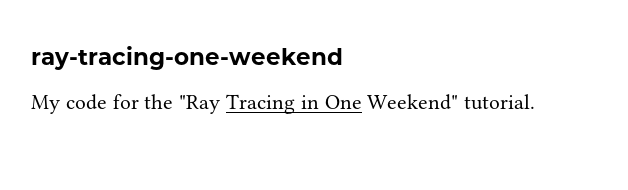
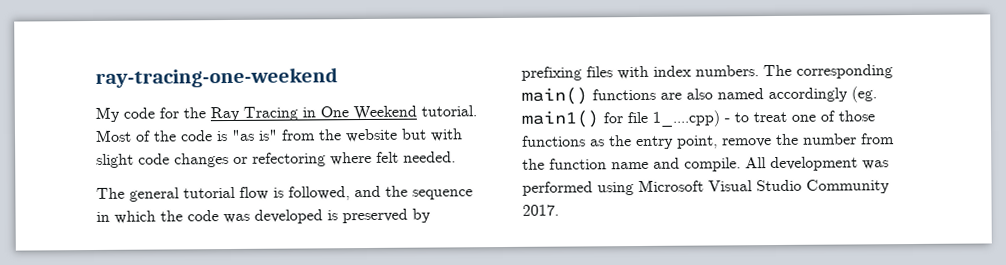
[179,95,221,114] "Ray -> [210,106,240,122] Ray
[367,94,536,110] Weekend" tutorial. -> [353,105,477,121] [95,128,463,143] [96,151,456,168] [96,185,473,202] [96,208,431,224] [521,64,893,81] [521,86,877,105] [521,110,875,128] [522,133,895,150] [522,156,889,172] [522,179,890,196] [522,204,559,216] Weekend tutorial. Most of the code is "as is" from the website but with slight code changes or refectoring where felt needed. // The general tutorial flow is followed, and the sequence in which the code was developed is preserved by prefixing files with index numbers. The corresponding main() functions are also named accordingly (eg. main1() for file 1_....cpp) - to treat one of those functions as the entry point, remove the number from the function name and compile. All development was performed using Microsoft Visual Studio Community 2017.

